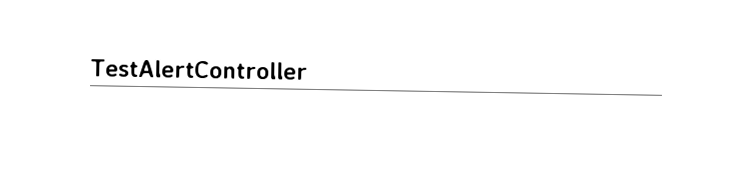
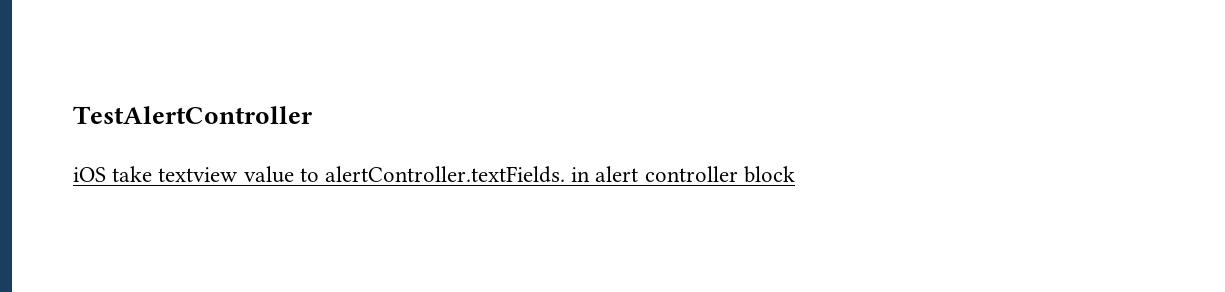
(308, 69) none -> [73,166,795,183] // iOS take textview value to alertController.textFields. in alert controller block

